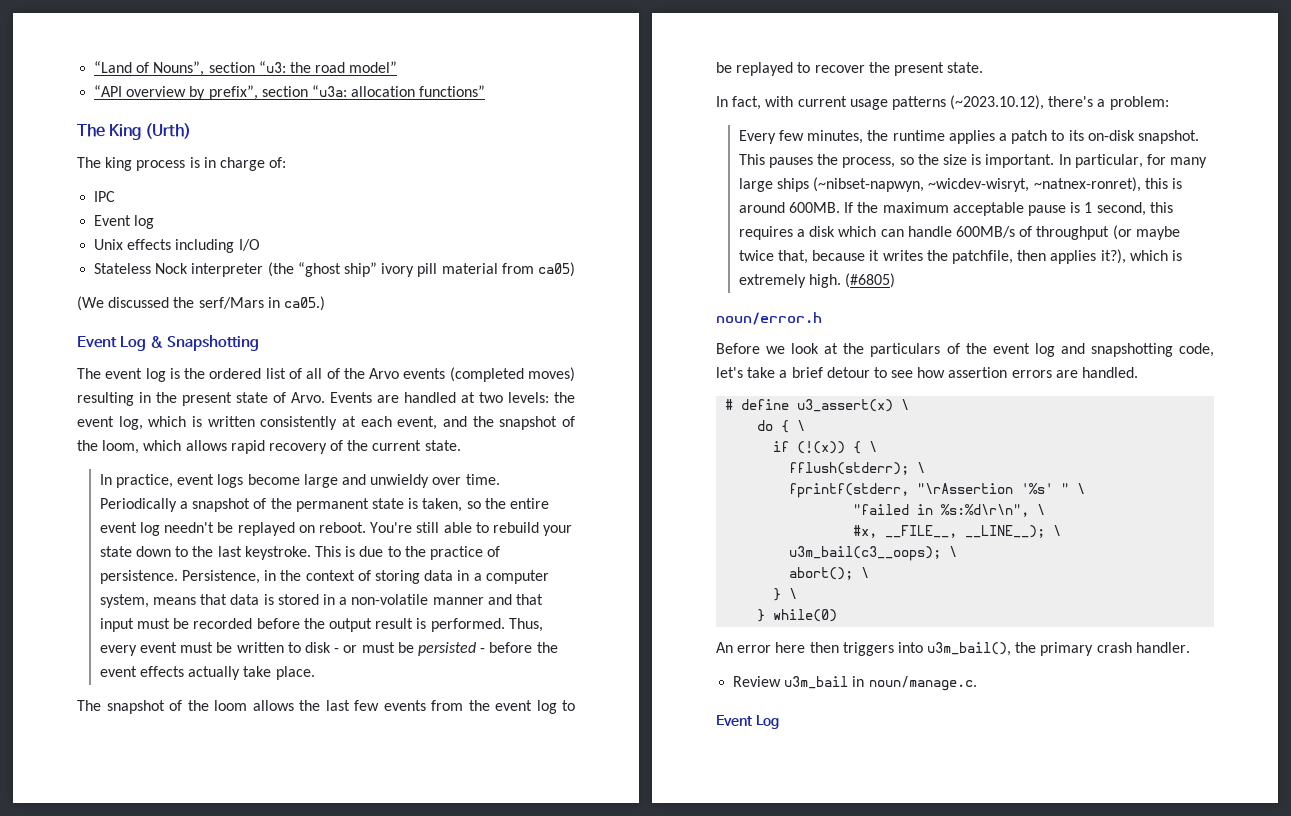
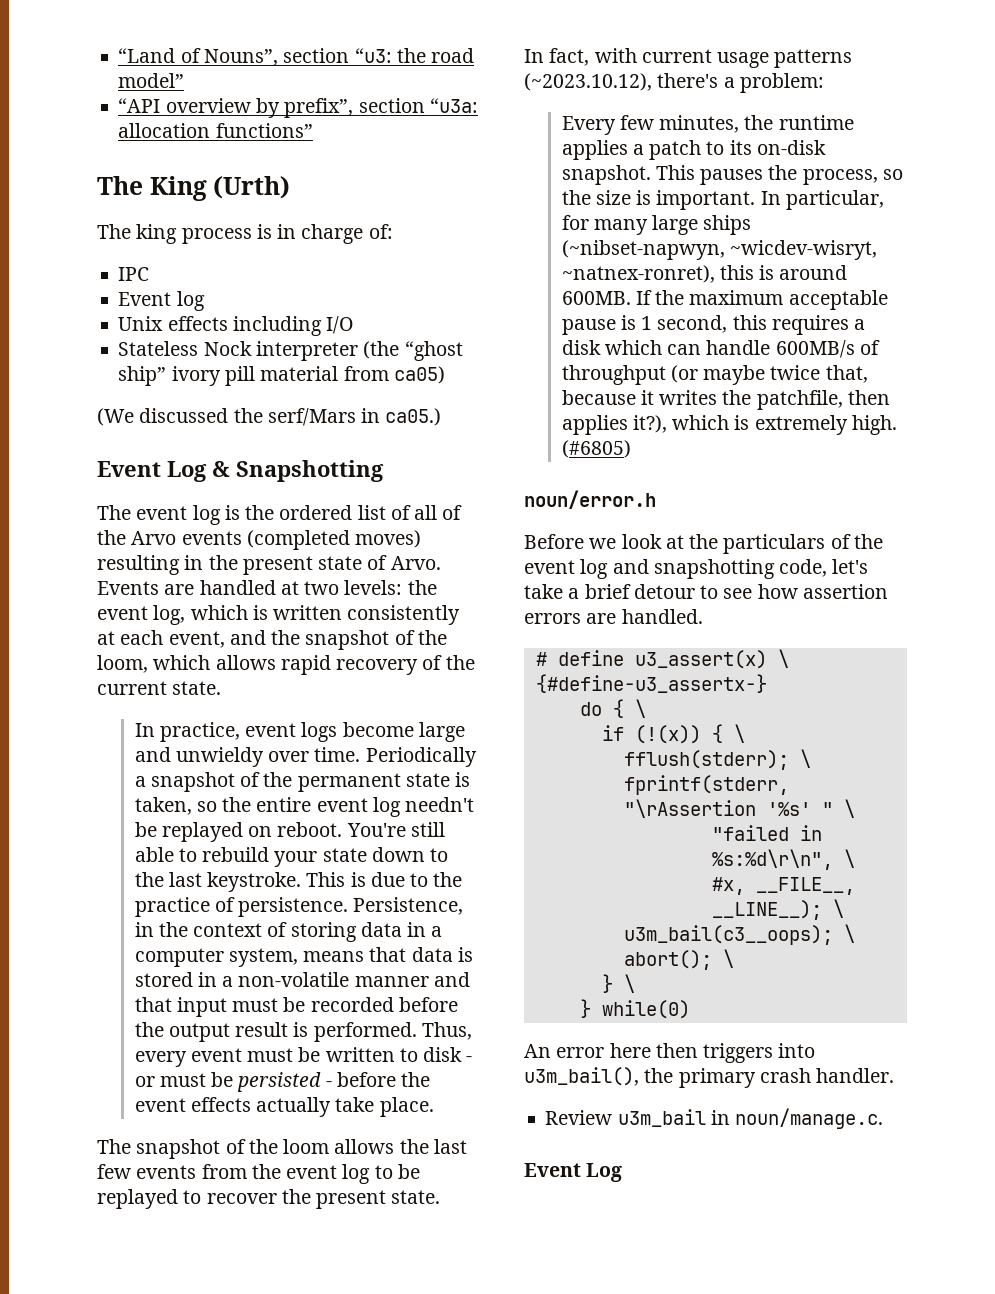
(910, 404) none -> [535,674,767,693] {#define-u3_assertx-}

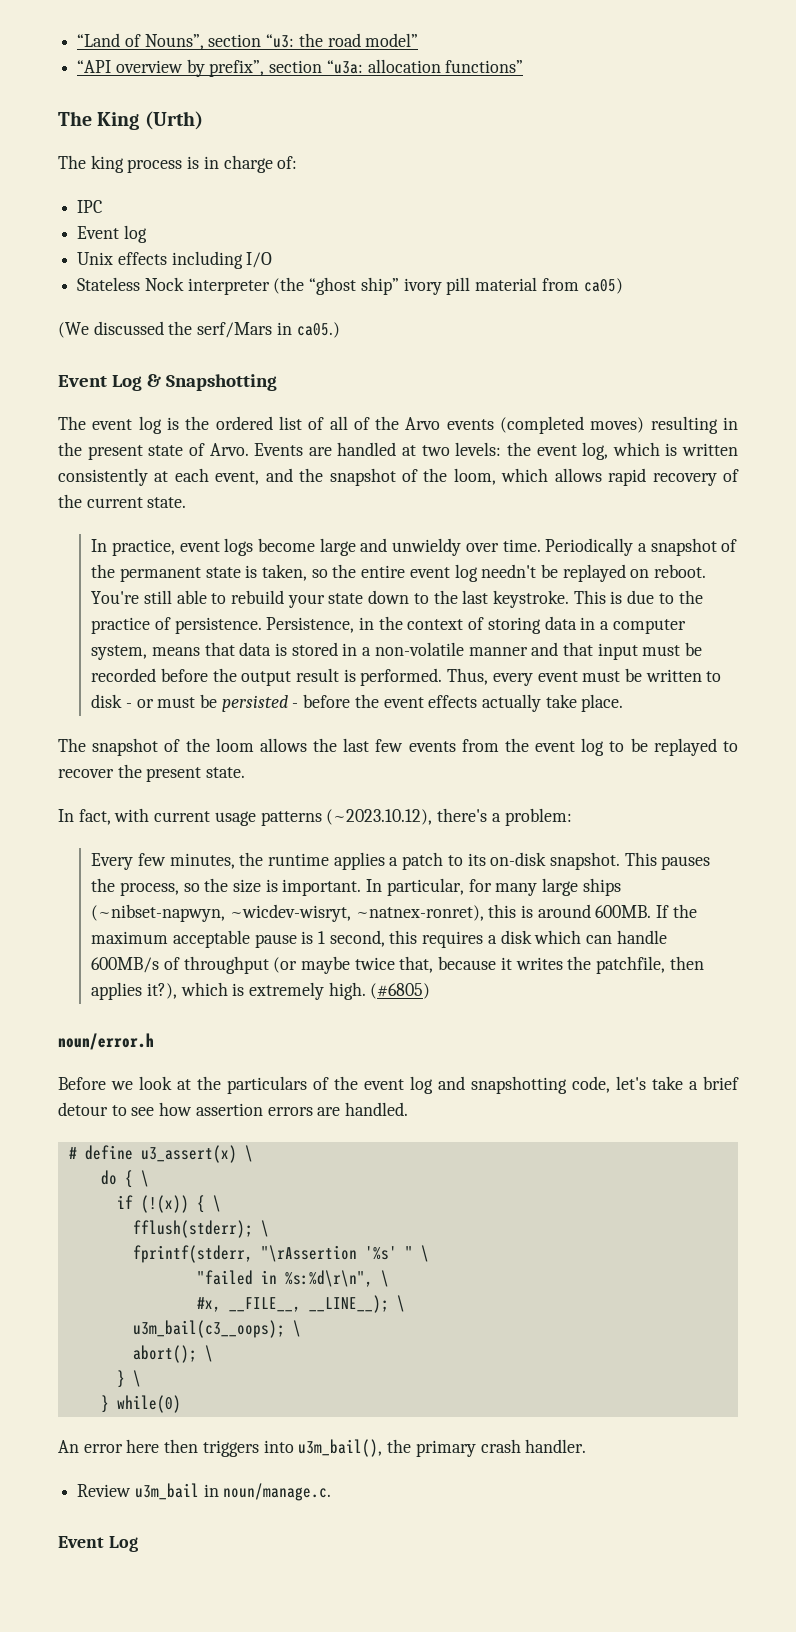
[535,674,767,693] {#define-u3_assertx-} -> (253, 1153) none

